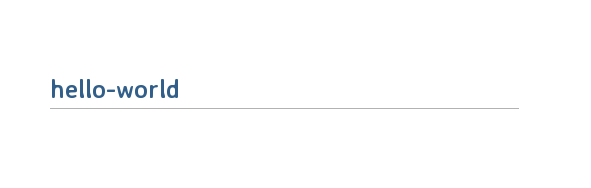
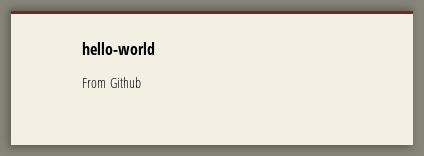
(180, 88) none -> [82,77,141,88] // From Github

